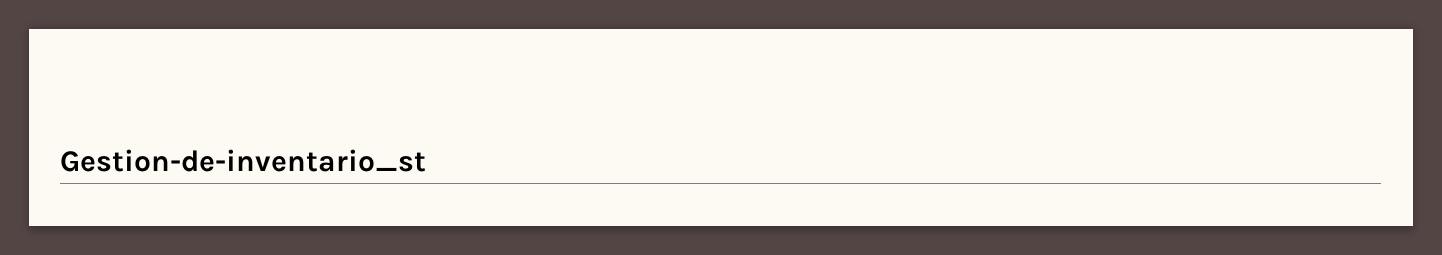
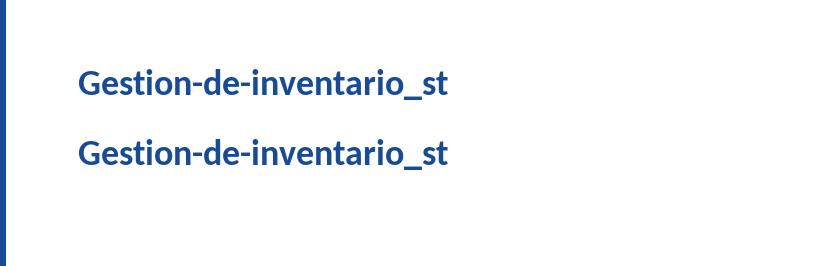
[60,149,426,172] Gestion-de-inventario_st -> [78,69,448,100] [78,139,448,170] Gestion-de-inventario_st // Gestion-de-inventario_st

